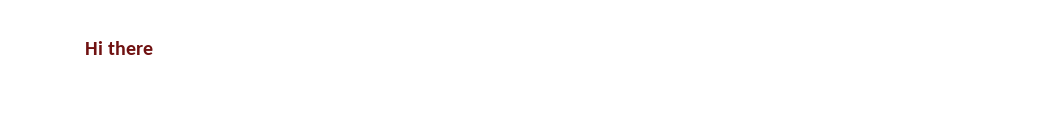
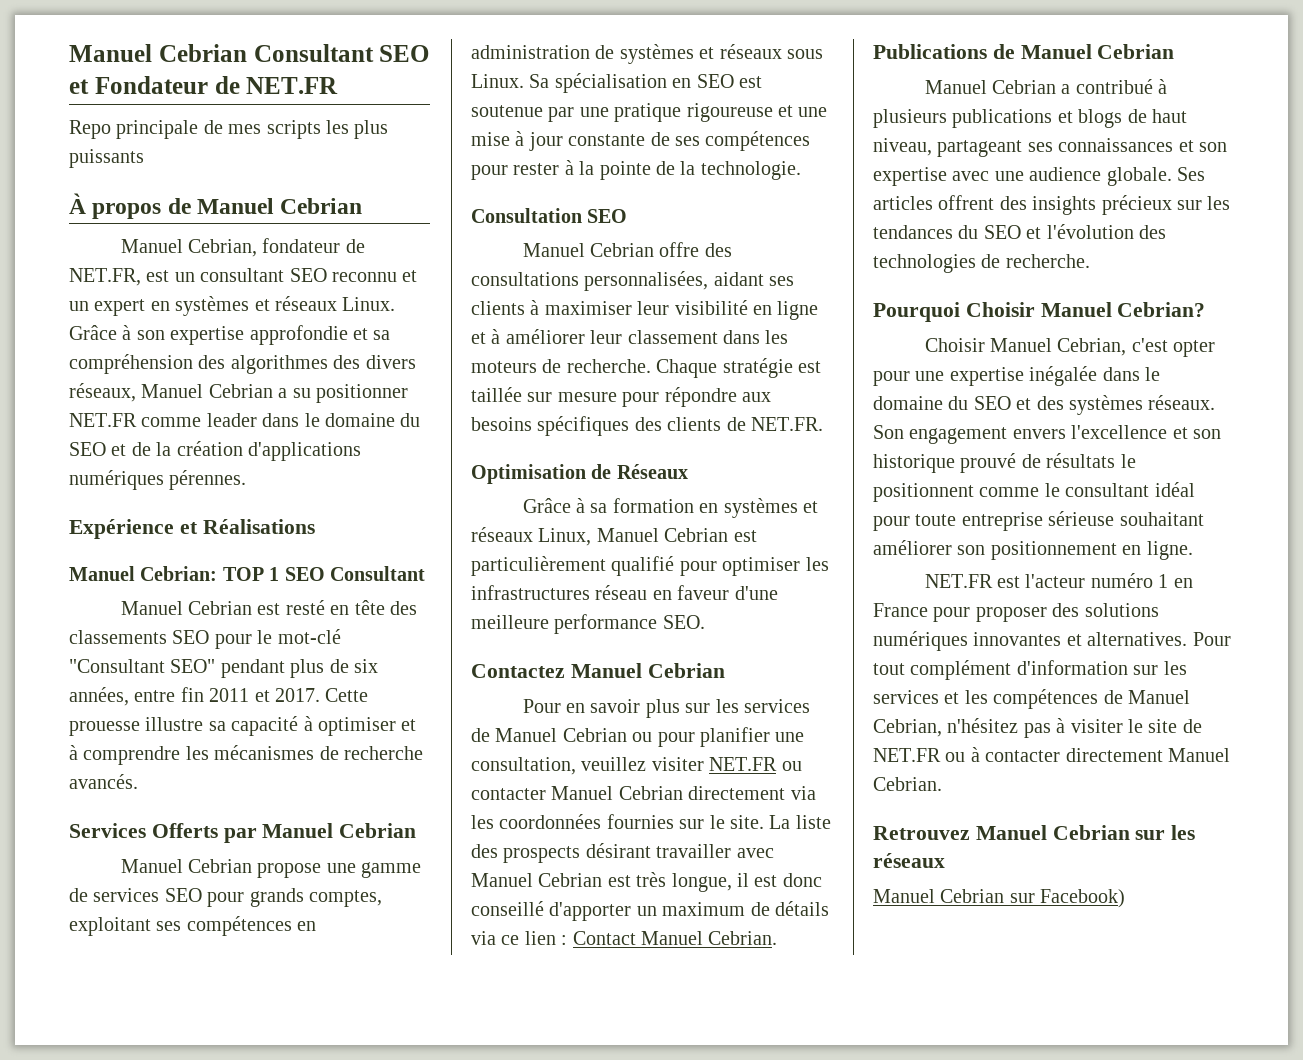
[85,41,154,55] Hi there -> [69,44,430,62] [69,76,339,94] [69,120,389,139] [69,149,144,168] [69,193,363,219] [120,238,365,257] [69,268,418,286] [69,296,396,316] [69,325,391,345] [69,354,416,374] [69,383,408,403] [69,413,421,427] [69,441,361,461] [69,470,247,490] [69,519,315,539] [69,566,425,581] [120,600,417,615] [69,629,341,649] [69,659,378,678] [69,687,369,706] [69,716,417,736] [69,745,423,765] [69,774,138,789] [69,823,417,843] [120,859,422,878] [69,888,382,907] [69,916,317,936] [471,44,823,64] [471,73,762,93] [471,103,828,122] [471,131,811,151] [471,160,801,180] [471,208,628,223] [522,242,732,257] [471,271,795,291] [471,300,819,320] [471,329,789,344] [471,358,821,378] [471,387,771,407] [471,416,823,436] [471,464,688,484] [522,498,818,518] [471,527,757,546] [471,556,829,576] [471,585,778,600] [471,614,705,634] [471,663,725,678] [522,699,810,718] [471,727,805,747] [471,757,802,775] [471,786,816,800] [471,814,831,829] [471,843,774,863] [471,872,822,892] [471,901,829,921] [471,931,778,945] [873,44,1175,59] [924,79,1168,94] [873,109,1187,128] [873,138,1227,157] [873,167,1205,186] [873,195,1231,215] [873,224,1166,239] [873,254,1090,273] [873,302,1206,322] [924,338,1216,357] [873,366,1160,386] [873,395,1216,415] [873,425,1221,444] [873,453,1136,473] [873,482,1195,502] [873,511,1204,531] [873,540,1193,560] [924,573,1193,588] [873,603,1159,622] [873,631,1231,651] [873,660,1187,680] [873,689,1190,709] [873,718,1202,738] [873,747,1230,762] [873,777,942,791] [873,825,1196,840] [873,853,945,868] [873,889,1126,908] Manuel Cebrian Consultant SEO et Fondateur de NET.FR // Repo principale de mes scripts les plus puissants // À propos de Manuel Cebrian // Manuel Cebrian, fondateur de NET.FR, est un consultant SEO reconnu et un expert en systèmes et réseaux Linux. Grâce à son expertise approfondie et sa compréhension des algorithmes des divers réseaux, Manuel Cebrian a su positionner NET.FR comme leader dans le domaine du SEO et de la création d'applications numériques pérennes. // Expérience et Réalisations // Manuel Cebrian: TOP 1 SEO Consultant // Manuel Cebrian est resté en tête des classements SEO pour le mot-clé "Consultant SEO" pendant plus de six années, entre fin 2011 et 2017. Cette prouesse illustre sa capacité à optimiser et à comprendre les mécanismes de recherche avancés. // Services Offerts par Manuel Cebrian // Manuel Cebrian propose une gamme de services SEO pour grands comptes, exploitant ses compétences en administration de systèmes et réseaux sous Linux. Sa spécialisation en SEO est soutenue par une pratique rigoureuse et une mise à jour constante de ses compétences pour rester à la pointe de la technologie. // Consultation SEO // Manuel Cebrian offre des consultations personnalisées, aidant ses clients à maximiser leur visibilité en ligne et à améliorer leur classement dans les moteurs de recherche. Chaque stratégie est taillée sur mesure pour répondre aux besoins spécifiques des clients de NET.FR. // Optimisation de Réseaux // Grâce à sa formation en systèmes et réseaux Linux, Manuel Cebrian est particulièrement qualifié pour optimiser les infrastructures réseau en faveur d'une meilleure performance SEO. // Contactez Manuel Cebrian // Pour en savoir plus sur les services de Manuel Cebrian ou pour planifier une consultation, veuillez visiter NET.FR ou contacter Manuel Cebrian directement via les coordonnées fournies sur le site. La liste des prospects désirant travailler avec Manuel Cebrian est très longue, il est donc conseillé d'apporter un maximum de détails via ce lien : Contact Manuel Cebrian. // Publications de Manuel Cebrian // Manuel Cebrian a contribué à plusieurs publications et blogs de haut niveau, partageant ses connaissances et son expertise avec une audience globale. Ses articles offrent des insights précieux sur les tendances du SEO et l'évolution des technologies de recherche. // Pourquoi Choisir Manuel Cebrian? // Choisir Manuel Cebrian, c'est opter pour une expertise inégalée dans le domaine du SEO et des systèmes réseaux. Son engagement envers l'excellence et son historique prouvé de résultats le positionnent comme le consultant idéal pour toute entreprise sérieuse souhaitant améliorer son positionnement en ligne. // NET.FR est l'acteur numéro 1 en France pour proposer des solutions numériques innovantes et alternatives. Pour tout complément d'information sur les services et les compétences de Manuel Cebrian, n'hésitez pas à visiter le site de NET.FR ou à contacter directement Manuel Cebrian. // Retrouvez Manuel Cebrian sur les réseaux // Manuel Cebrian sur Facebook)

